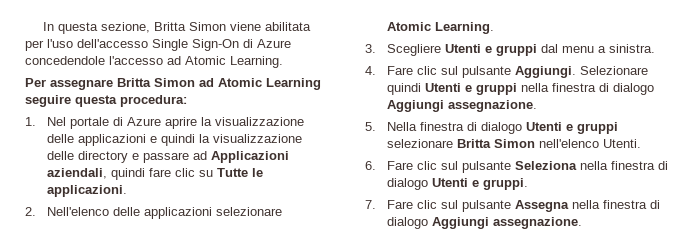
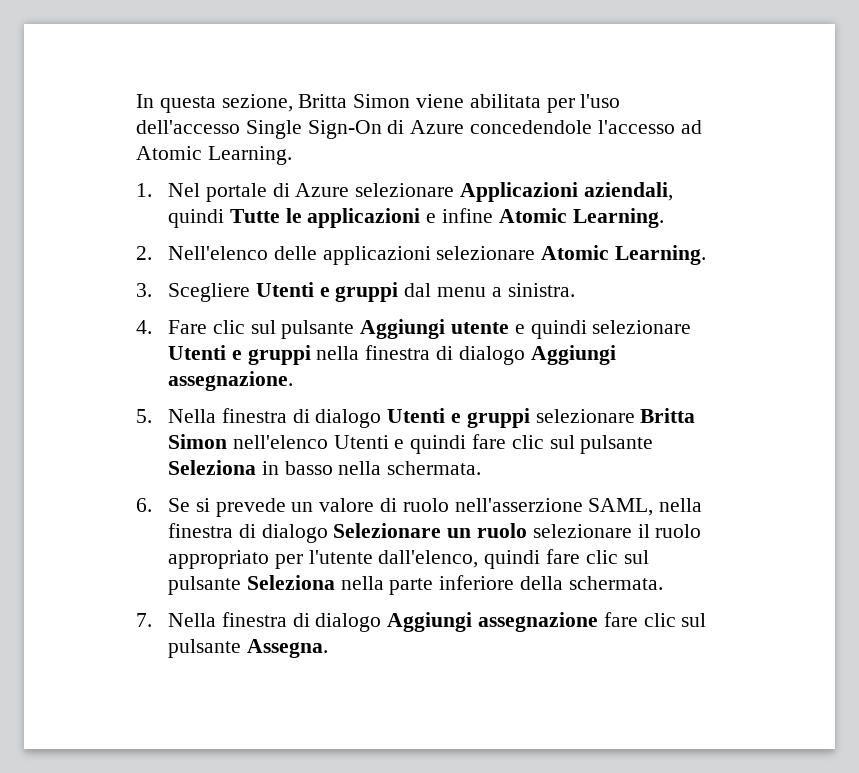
[25,78,321,90] [25,95,187,107] // Per assegnare Britta Simon ad Atomic Learning seguire questa procedura: -> (292, 155) none
[165,117,305,129] [47,134,303,146] [47,151,290,163] [47,168,264,180] [47,185,128,197] aprire la visualizzazione delle applicazioni e quindi la visualizzazione delle directory e passare ad Applicazioni aziendali, quindi fare clic su Tutte le applicazioni. -> [355,182,673,202] [167,208,664,228] selezionare Applicazioni aziendali, quindi Tutte le applicazioni e infine Atomic Learning.
[515,66,649,78] [387,83,422,95] Aggiungi. Selezionare quindi -> [360,319,692,339] Aggiungi utente e quindi selezionare
[603,139,642,148] [365,161,414,170] Utenti. // 6. Fare -> [333,434,654,454] [167,460,482,475] [136,498,703,517] [167,523,702,543] [167,549,580,569] Utenti e quindi fare clic sul pulsante Seleziona in basso nella schermata. // 6. Se si prevede un valore di ruolo nell'asserzione SAML, nella finestra di dialogo Selezionare un ruolo selezionare il ruolo appropriato per l'utente dall'elenco, quindi fare
[611,161,669,170] [387,178,529,190] [365,200,661,212] [387,217,583,229] finestra di dialogo Utenti e gruppi. // 7. Fare clic sul pulsante Assegna nella finestra di dialogo Aggiungi assegnazione. -> [389,575,663,595] [136,612,707,632] [167,639,328,658] parte inferiore della schermata. // 7. Nella finestra di dialogo Aggiungi assegnazione fare clic sul pulsante Assegna.

